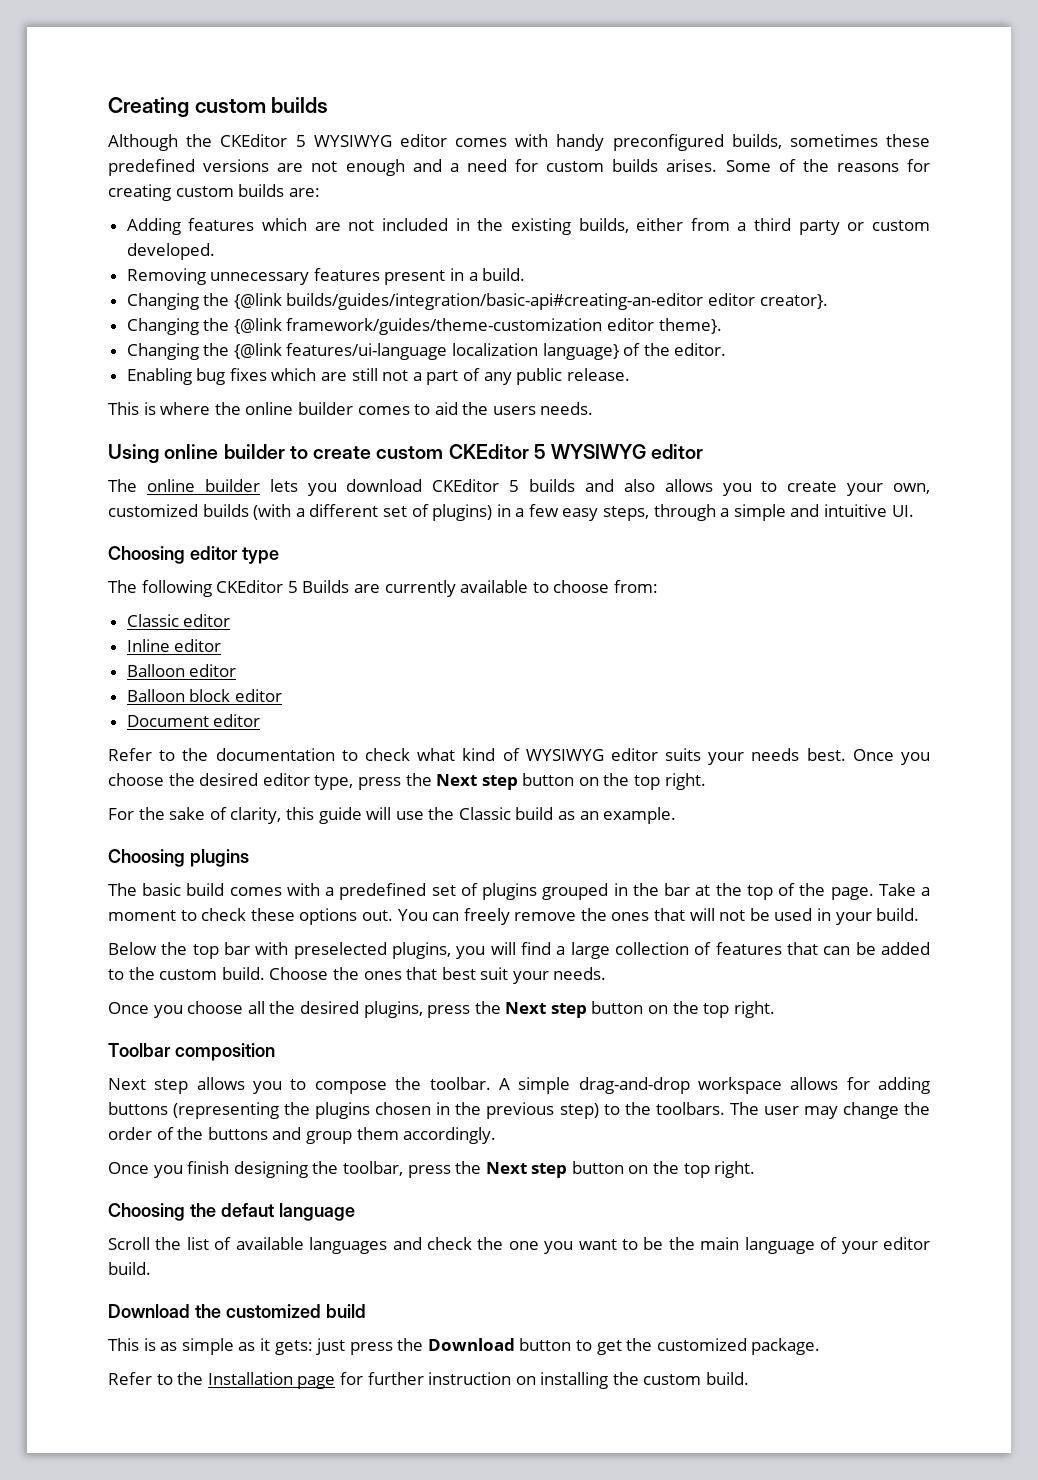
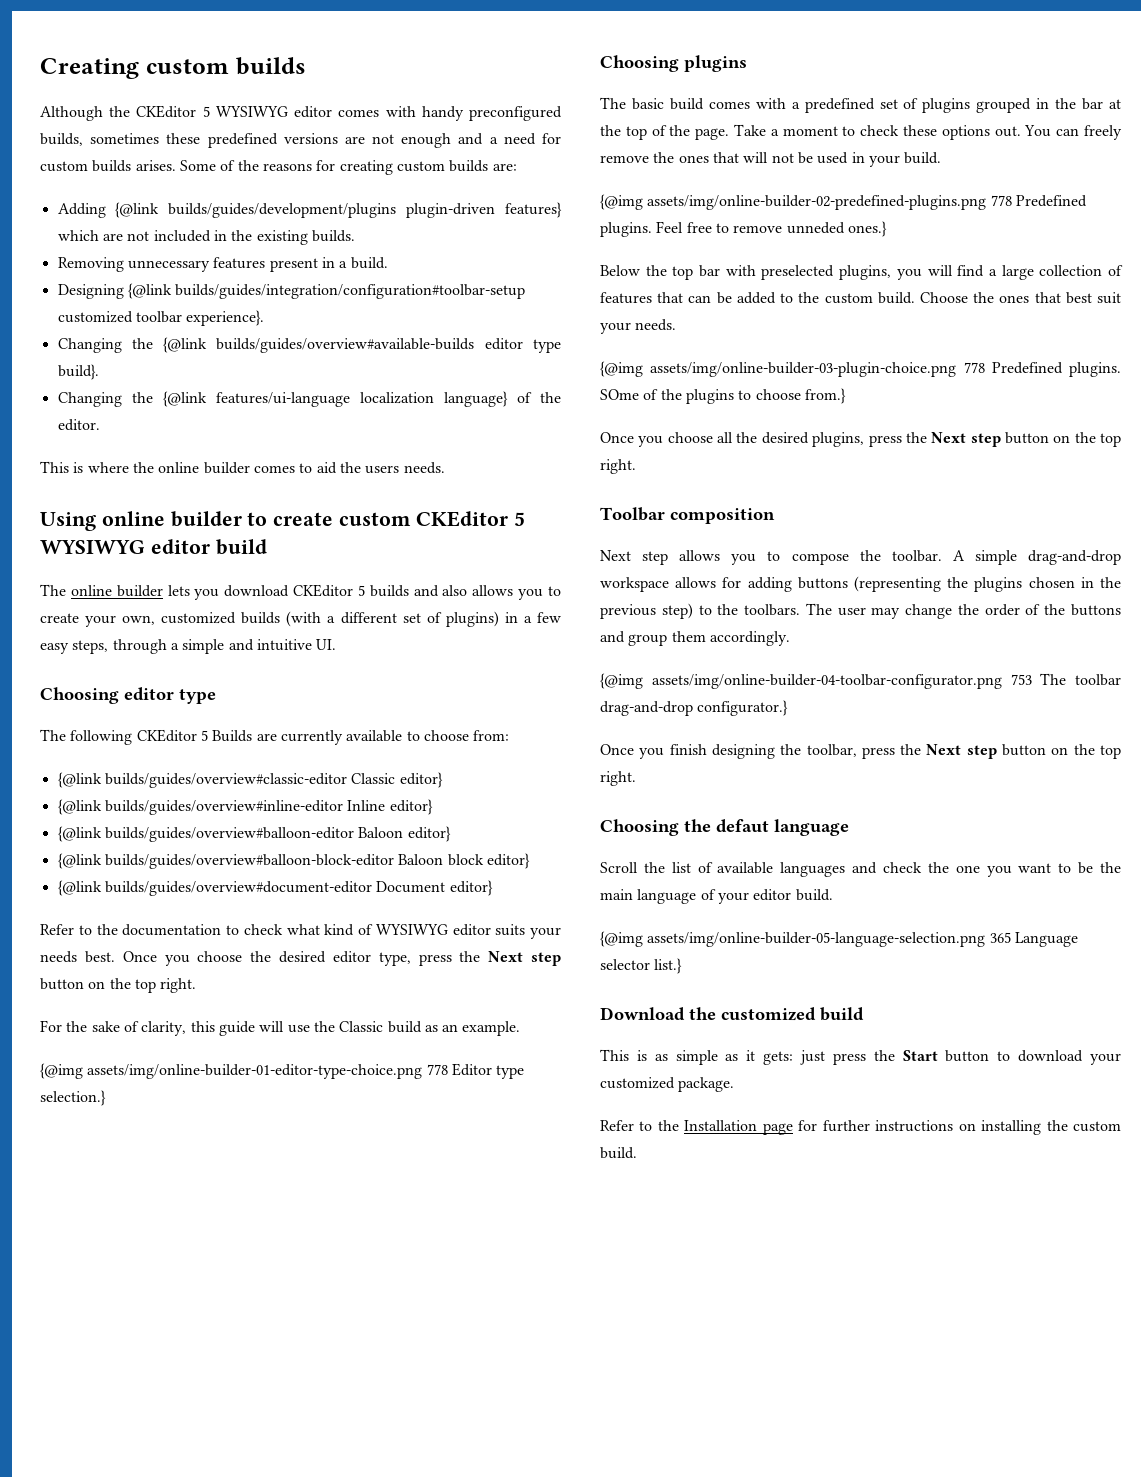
[188,218,255,231] features -> [115,202,562,218] {@link builds/guides/development/plugins plugin-driven features}
[578,218,930,235] [126,243,215,260] builds, either from a third party or custom developed. -> [311,230,355,242] builds.
[126,293,828,310] [126,318,722,335] Changing the {@link builds/guides/integration/basic-api#creating-an-editor editor creator}. // Changing the {@link framework/guides/theme-customization editor theme}. -> [57,283,526,299] [57,310,265,326] [57,337,561,353] [57,364,99,380] Designing {@link builds/guides/integration/configuration#toolbar-setup customized toolbar experience}. // Changing the {@link builds/guides/overview#available-builds editor type build}.
[126,368,630,385] // Enabling bug fixes which are still not a part of any public release. -> (100, 425) none
(704, 451) none -> [215,539,267,555] build
[126,614,231,627] [126,639,222,652] [126,664,237,677] [126,689,282,702] [126,714,261,727] Classic editor // Inline editor // Balloon editor // Balloon block editor // Document editor -> [57,772,443,788] [57,799,433,815] [57,826,451,842] [57,853,530,869] [57,880,493,896] {@link builds/guides/overview#classic-editor Classic editor} // {@link builds/guides/overview#inline-editor Inline editor} // {@link builds/guides/overview#balloon-editor Baloon editor} // {@link builds/guides/overview#balloon-block-editor Baloon block editor} // {@link builds/guides/overview#document-editor Document editor}
(677, 815) none -> [40,1063,525,1079] [40,1090,106,1106] // {@img assets/img/online-builder-01-editor-type-choice.png 778 Editor type selection.}
(920, 914) none -> [600,194,1087,210] [600,221,887,237] // {@img assets/img/online-builder-02-predefined-plugins.png 778 Predefined plugins. Feel free to remove unneded ones.}
(607, 973) none -> [600,361,1121,377] [600,388,846,404] // {@img assets/img/online-builder-03-plugin-choice.png 778 Predefined plugins. SOme of the plugins to choose from.}
(497, 1135) none -> [600,673,1121,689] [600,700,789,716] // {@img assets/img/online-builder-04-toolbar-configurator.png 753 The toolbar drag-and-drop configurator.}
(151, 1268) none -> [600,931,1078,947] [600,958,683,974] // {@img assets/img/online-builder-05-language-selection.png 365 Language selector list.}
[427,1338,515,1351] Download -> [902,1050,938,1061] Start
[596,1338,653,1355] get the -> [1018,1050,1121,1065] download your
[428,1372,512,1385] instruction -> [875,1120,954,1132] instructions

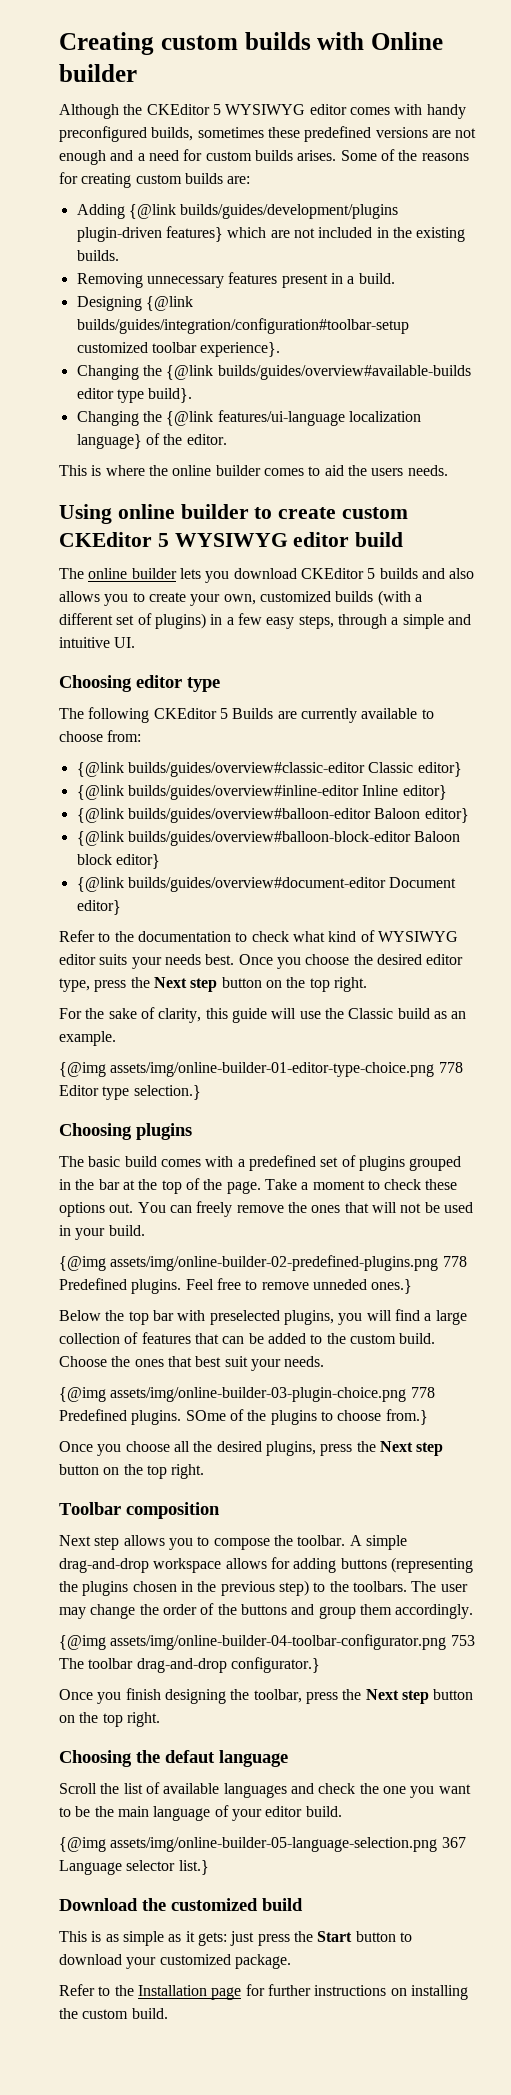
(306, 66) none -> [317,32,443,50] [59,64,137,82] with Online builder
[989,932,1011,943] 365 -> [441,1837,466,1848] 367

